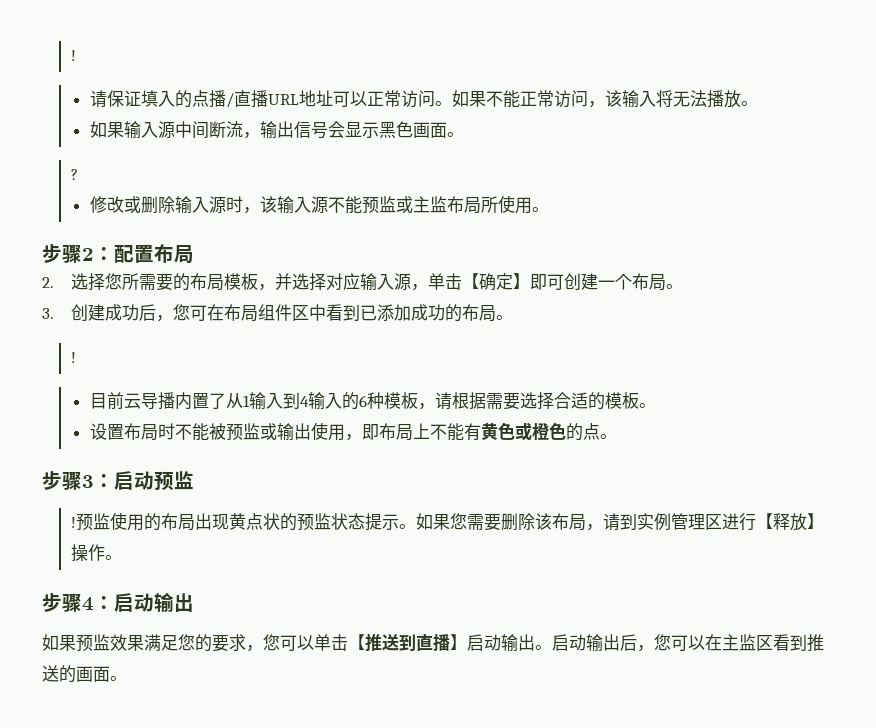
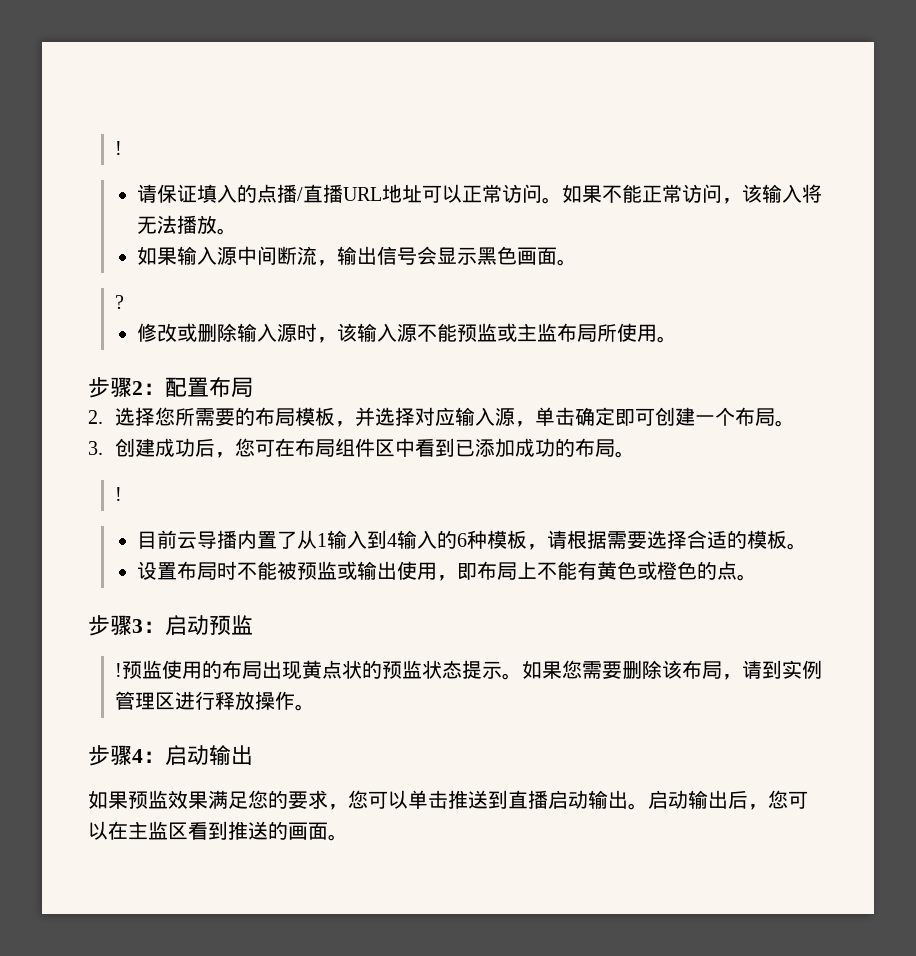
[461,273,530,291] 【确定】 -> [574,407,615,426] 确定
[755,513,824,531] 【释放】 -> [214,691,255,710] 释放
[348,634,365,650] 【 -> (448, 799) none
[450,634,467,650] 】 -> (548, 799) none

